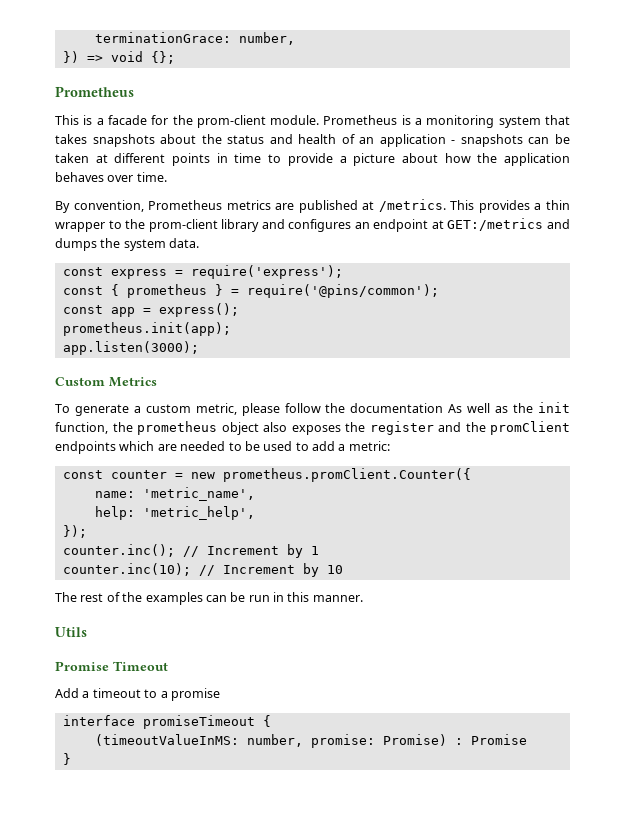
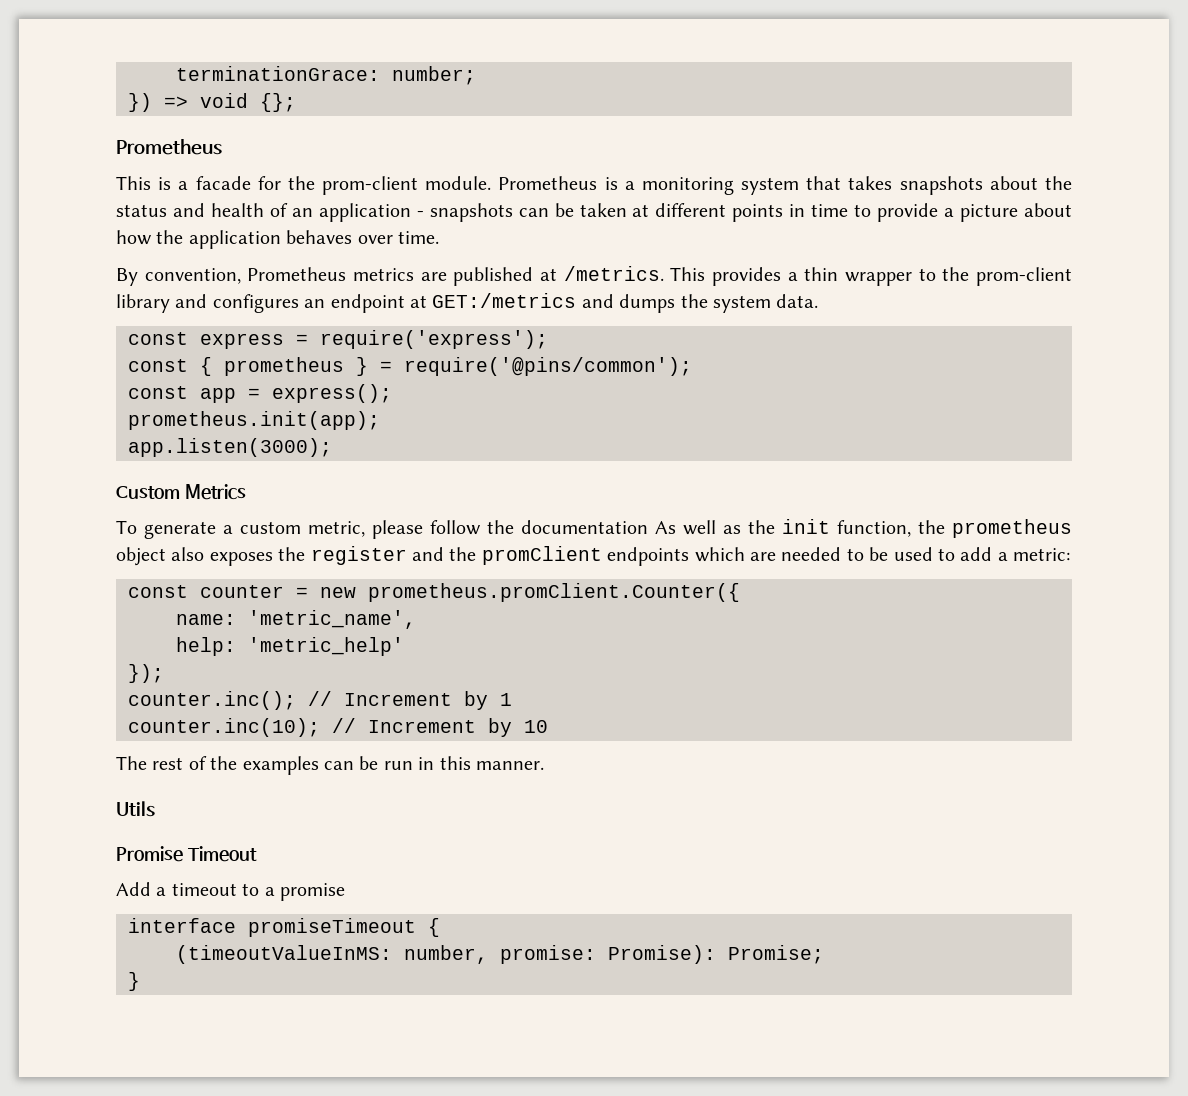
[238,32,295,45] number, -> [392,66,476,85] number;
[142,506,255,520] 'metric_help', -> [248,637,404,656] 'metric_help'
[382,734,527,746] Promise) : Promise -> [608,945,824,964] Promise): Promise;

